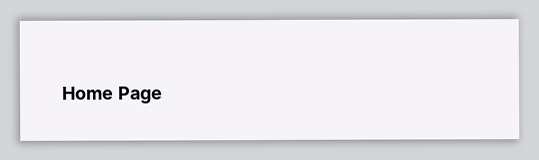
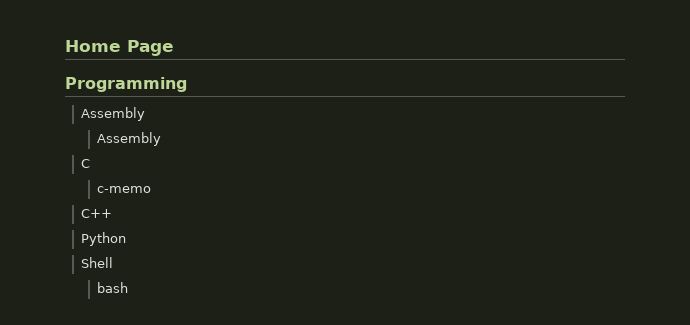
(163, 95) none -> [65,77,187,92] [80,107,145,121] [96,132,161,146] [80,159,90,168] [96,186,151,193] [80,209,112,218] [80,232,126,246] [80,257,113,268] [96,282,128,293] // Programming // Assembly // Assembly // C // c-memo // C++ // Python // Shell // bash

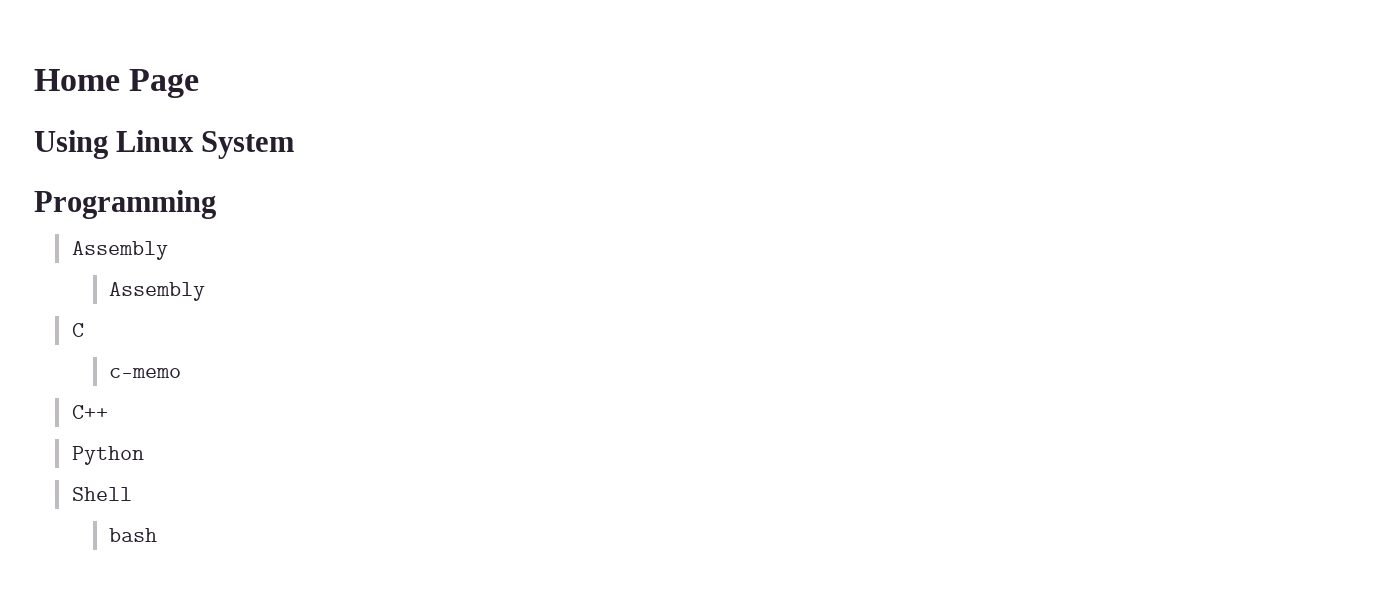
(174, 48) none -> [34,130,295,159] // Using Linux System

